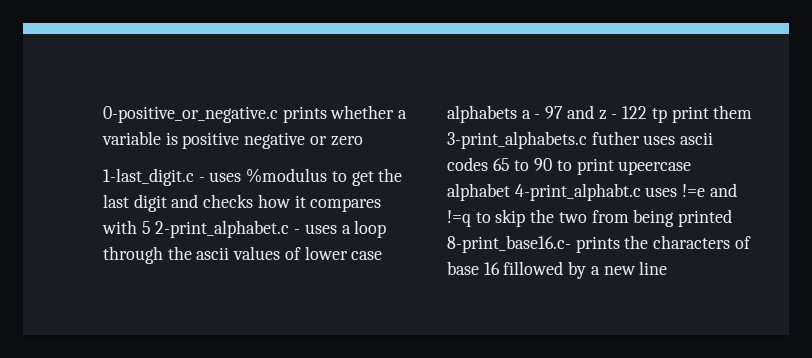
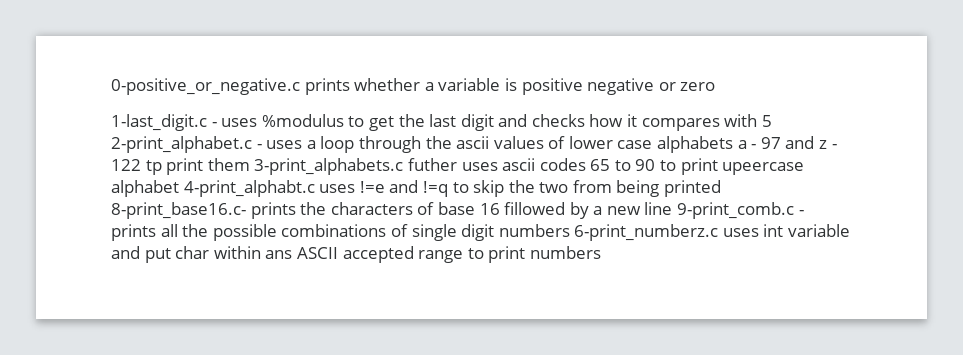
(668, 268) none -> [677,202,804,219] [111,224,851,241] [111,246,601,263] 9-print_comb.c - prints all the possible combinations of single digit numbers 6-print_numberz.c uses int variable and put char within ans ASCII accepted range to print numbers

